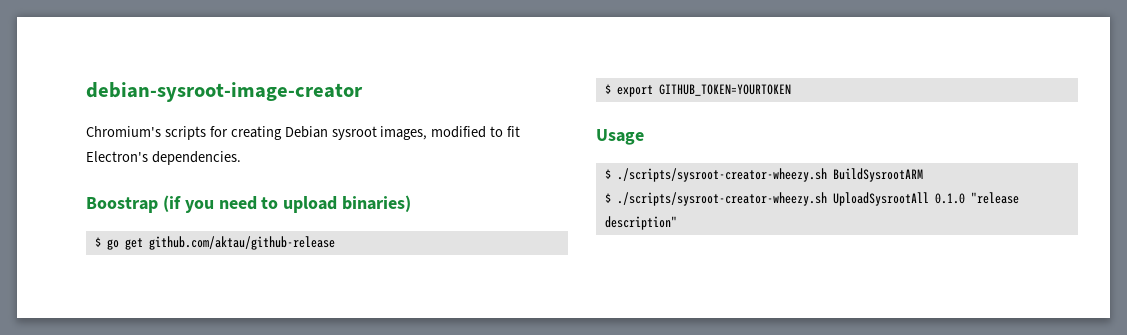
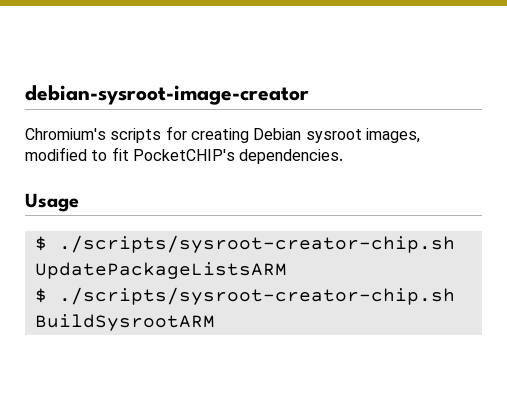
[86,151,148,162] Electron's -> [132,149,235,161] PocketCHIP's
[86,195,412,213] [94,236,335,250] [604,84,791,97] // Boostrap (if you need to upload binaries) // $ go get github.com/aktau/github-release // $ export GITHUB_TOKEN=YOURTOKEN -> (344, 156) none
[616,168,923,182] [604,192,1019,206] [604,216,677,230] ./scripts/sysroot-creator-wheezy.sh BuildSysrootARM // $ ./scripts/sysroot-creator-wheezy.sh UploadSysrootAll 0.1.0 "release description" -> [58,235,455,253] [34,262,287,279] [34,287,455,305] [34,314,215,331] ./scripts/sysroot-creator-chip.sh UpdatePackageListsARM // $ ./scripts/sysroot-creator-chip.sh BuildSysrootARM

